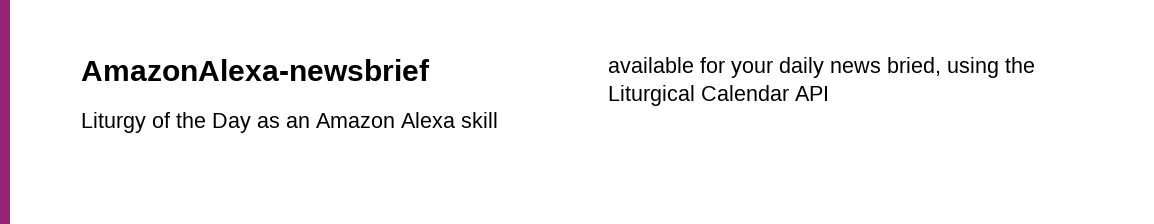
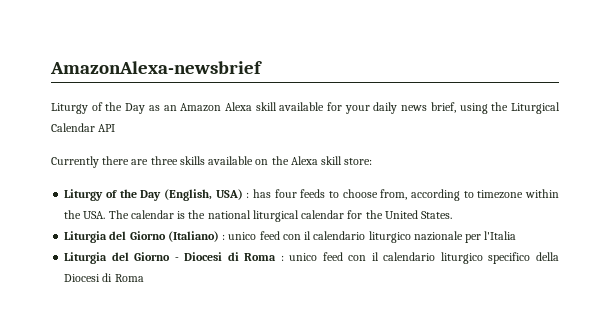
[887,57,941,76] bried, -> [430,102,456,113] brief,
(829, 93) none -> [51,156,373,168] [64,189,560,201] [64,210,453,222] [64,231,517,243] [64,252,559,264] [64,273,144,282] // Currently there are three skills available on the Alexa skill store: // Liturgy of the Day (English, USA) : has four feeds to choose from, according to timezone within the USA. The calendar is the national liturgical calendar for the United States. // Liturgia del Giorno (Italiano) : unico feed con il calendario liturgico nazionale per l'Italia // Liturgia del Giorno - Diocesi di Roma : unico feed con il calendario liturgico specifico della Diocesi di Roma

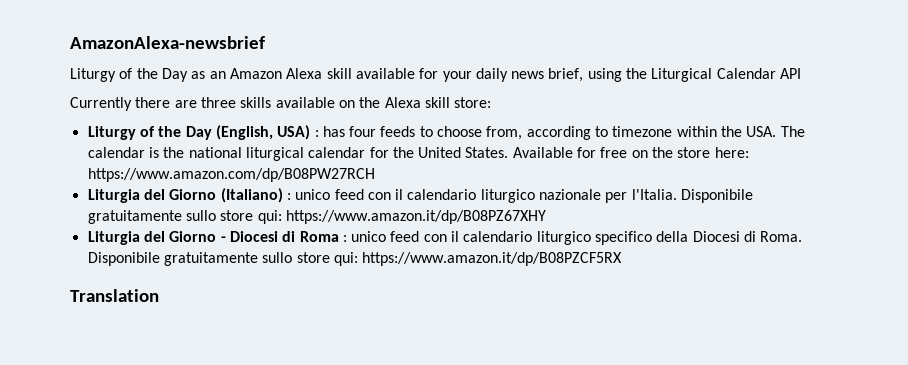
(453, 215) none -> [512,147,749,158] [87,168,375,182] Available for free on the store here: https://www.amazon.com/dp/B08PW27RCH
[484,231,517,240] l'Italia -> [631,189,754,203] [87,210,546,224] l'Italia. Disponibile gratuitamente sullo store qui: https://www.amazon.it/dp/B08PZ67XHY
[114,274,144,282] Roma -> [760,231,803,242] [87,252,623,266] [70,289,159,302] Roma. Disponibile gratuitamente sullo store qui: https://www.amazon.it/dp/B08PZCF5RX // Translation

